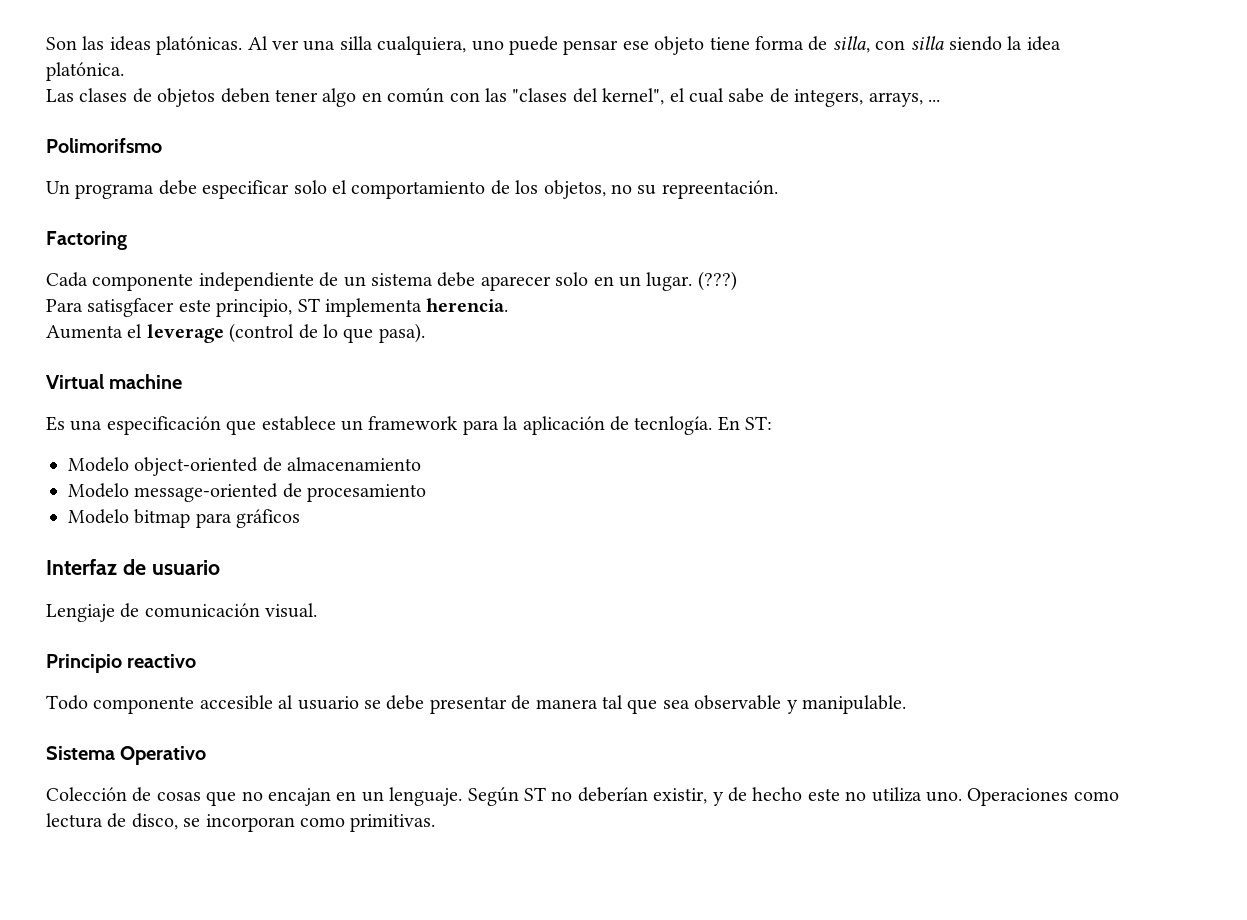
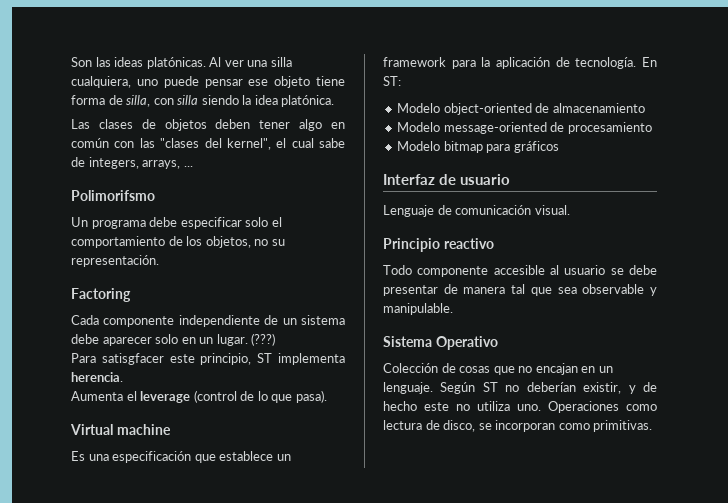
[661,180,778,199] repreentación. -> [71,255,159,267] representación.
[634,416,713,435] tecnlogía. -> [575,57,637,69] tecnología.
[46,604,115,622] Lengiaje -> [383,205,434,217] Lenguaje

